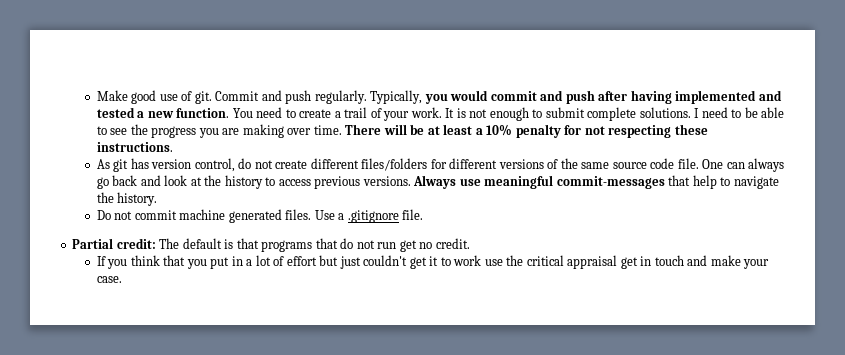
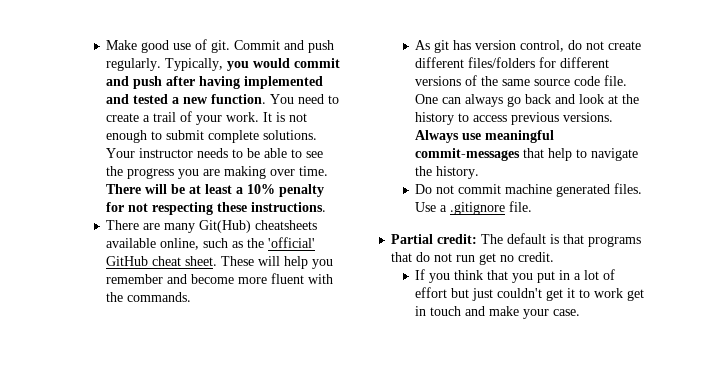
[694,107,728,118] I need -> [106,148,229,158] Your instructor needs
(173, 147) none -> [106,220,318,233] [106,237,316,250] [106,256,334,269] [106,273,334,284] [106,292,192,302] // There are many Git(Hub) cheatsheets available online, such as the 'official' GitHub cheat sheet. These will help you remember and become more fluent with the commands.
[484,255,618,269] use the critical appraisal -> (624, 293) none

